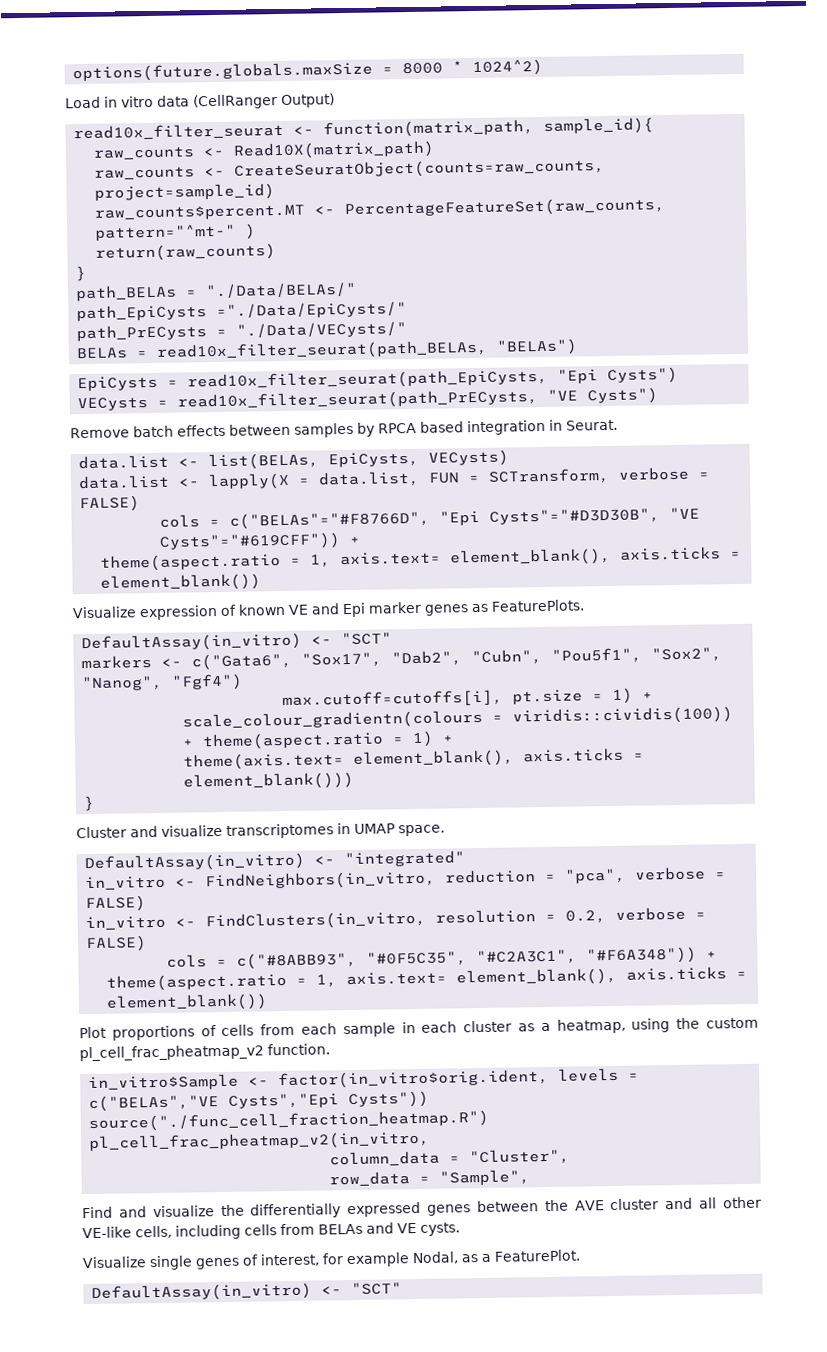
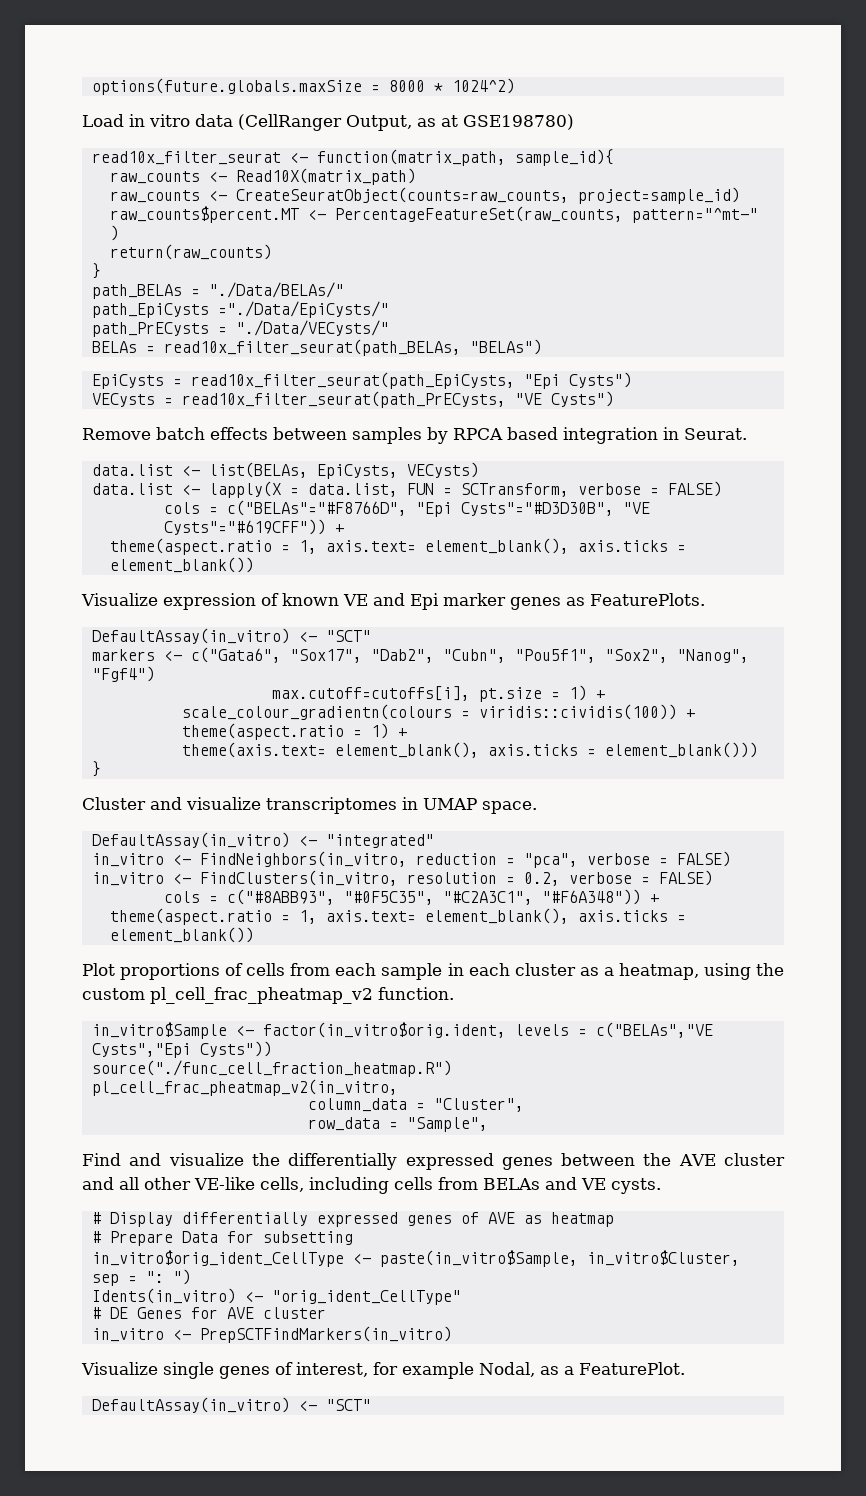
[281,93,335,108] Output) -> [346,114,574,131] Output, as at GSE198780)
(460, 1229) none -> [91,1212,614,1227] [91,1231,353,1246] [91,1250,740,1267] [91,1269,191,1286] [91,1288,461,1305] [91,1307,326,1319] [91,1326,452,1343] // # Display differentially expressed genes of AVE as heatmap // # Prepare Data for subsetting // in_vitro$orig_ident_CellType <- paste(in_vitro$Sample, in_vitro$Cluster, sep = ": ") // Idents(in_vitro) <- "orig_ident_CellType" // # DE Genes for AVE cluster // in_vitro <- PrepSCTFindMarkers(in_vitro)

